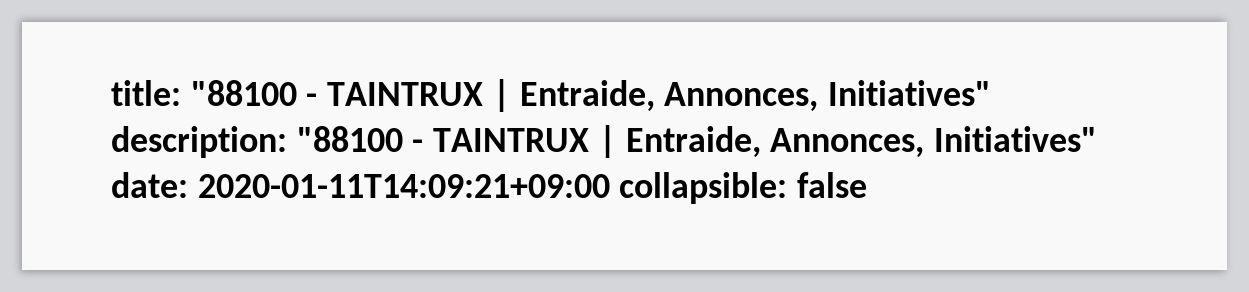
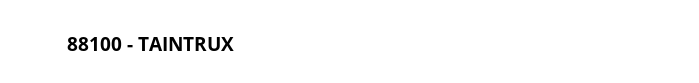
[111,79,992,112] [111,125,1098,158] [111,172,868,204] title: "88100 - TAINTRUX | Entraide, Annonces, Initiatives" description: "88100 - TAINTRUX | Entraide, Annonces, Initiatives" date: 2020-01-11T14:09:21+09:00 collapsible: false -> [67,37,234,51] 88100 - TAINTRUX

